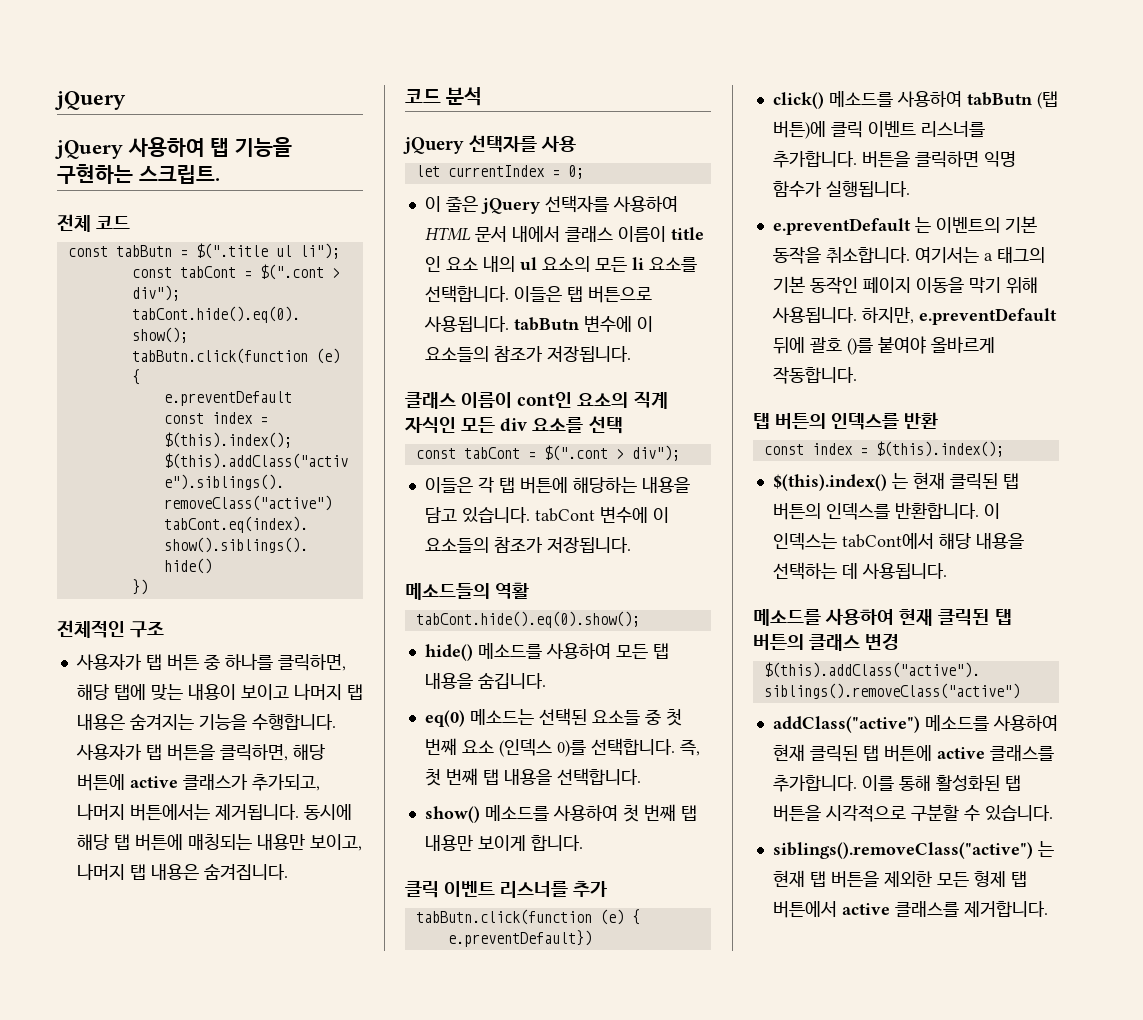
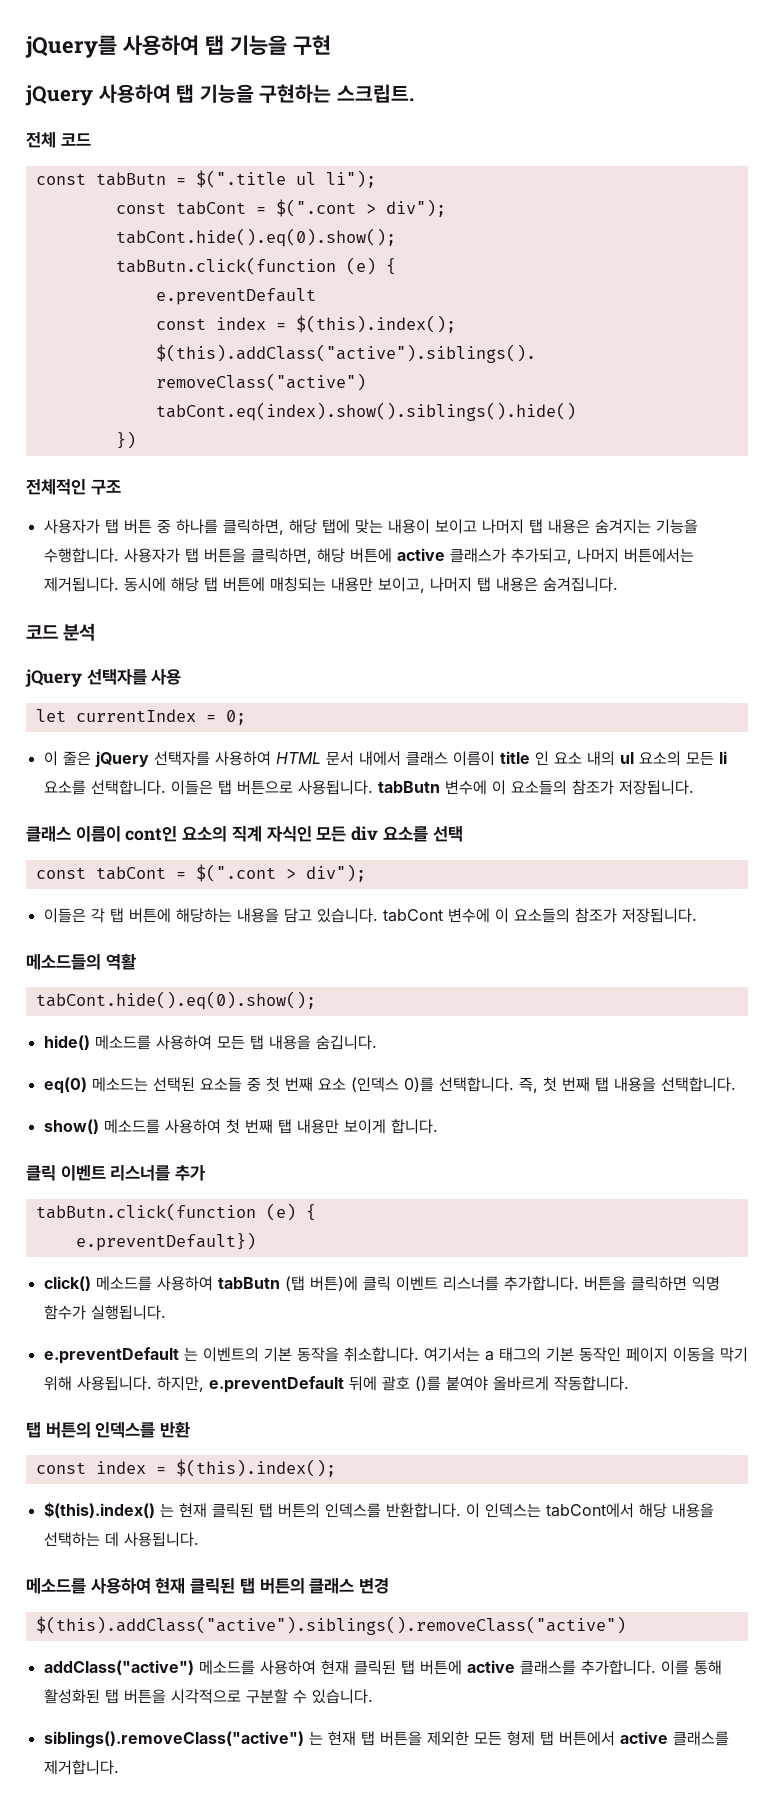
[55,91,126,110] jQuery -> [25,35,331,58] jQuery를 사용하여 탭 기능을 구현

